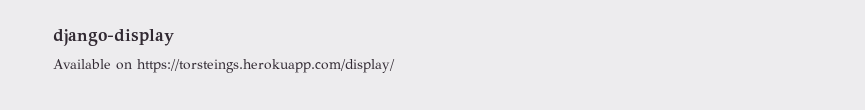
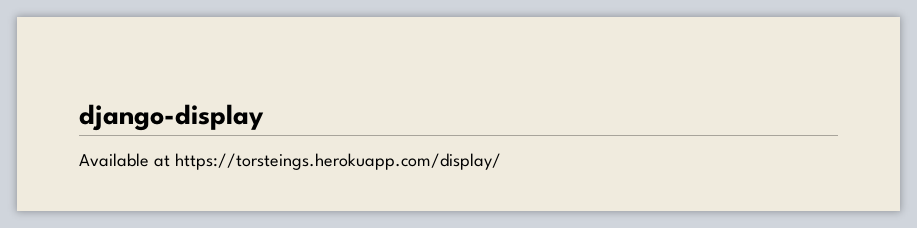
[115,62,132,70] on -> [153,155,170,167] at

